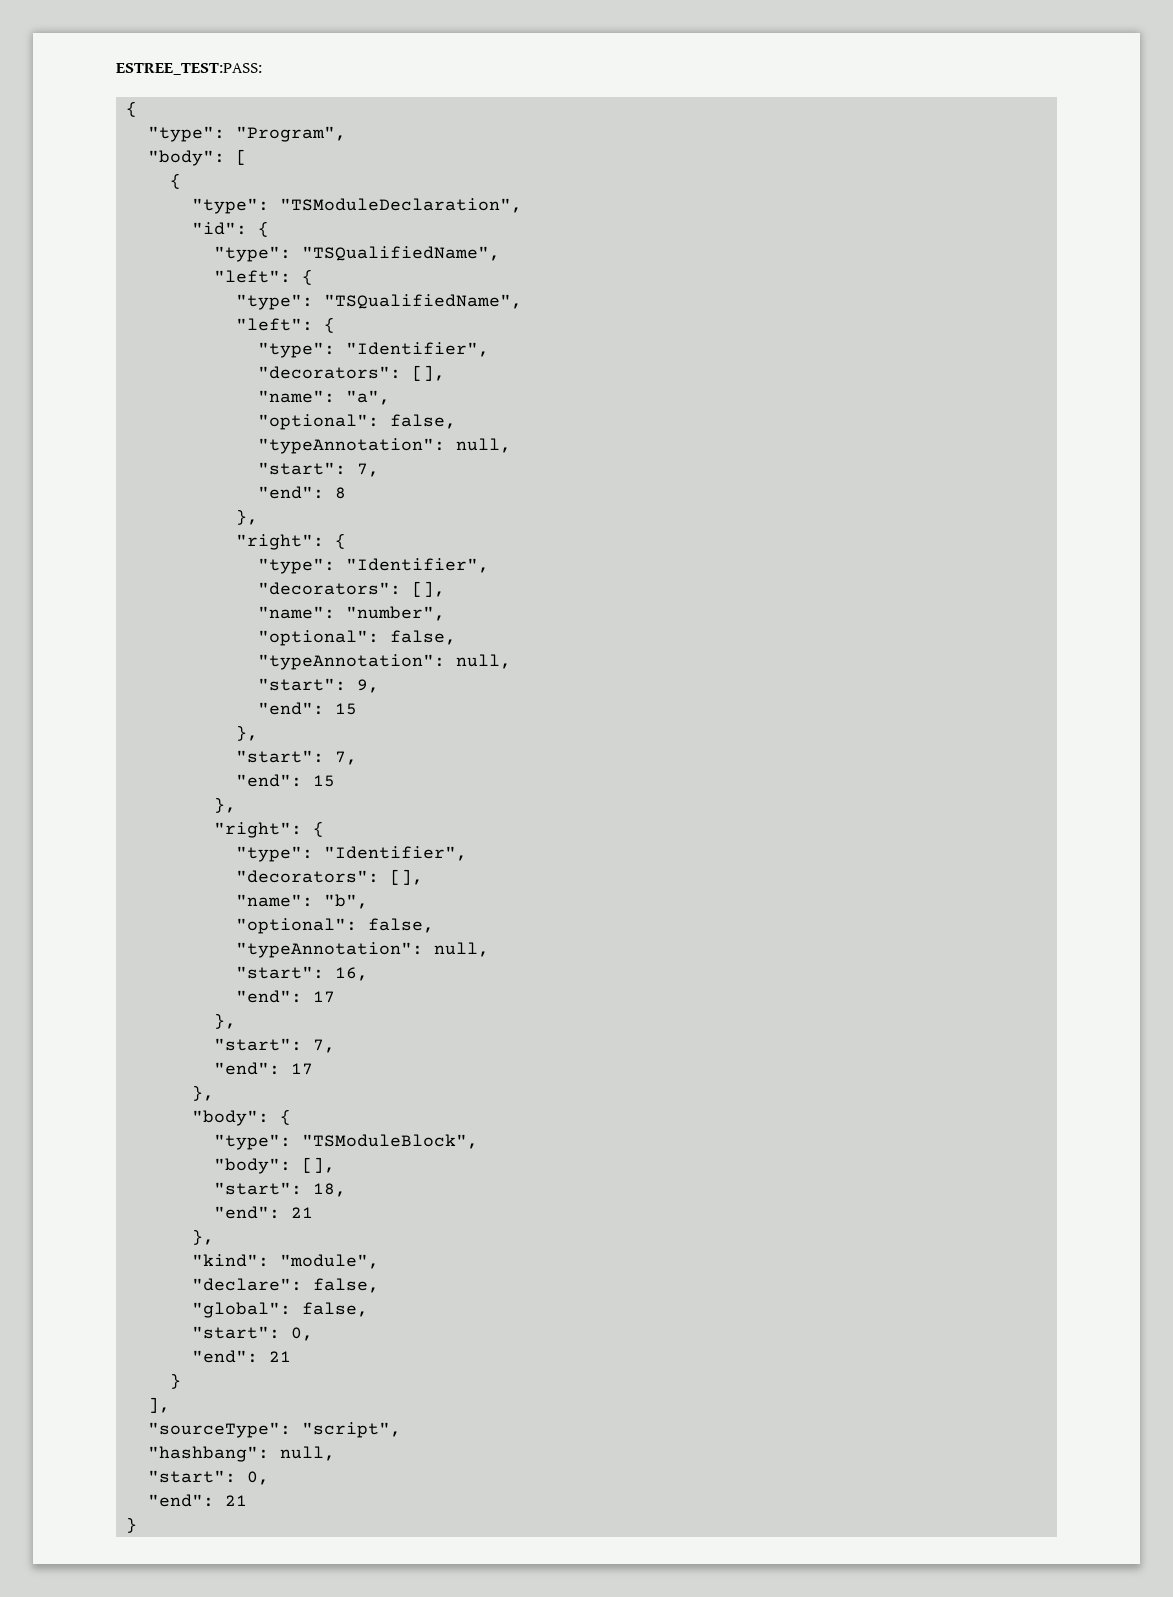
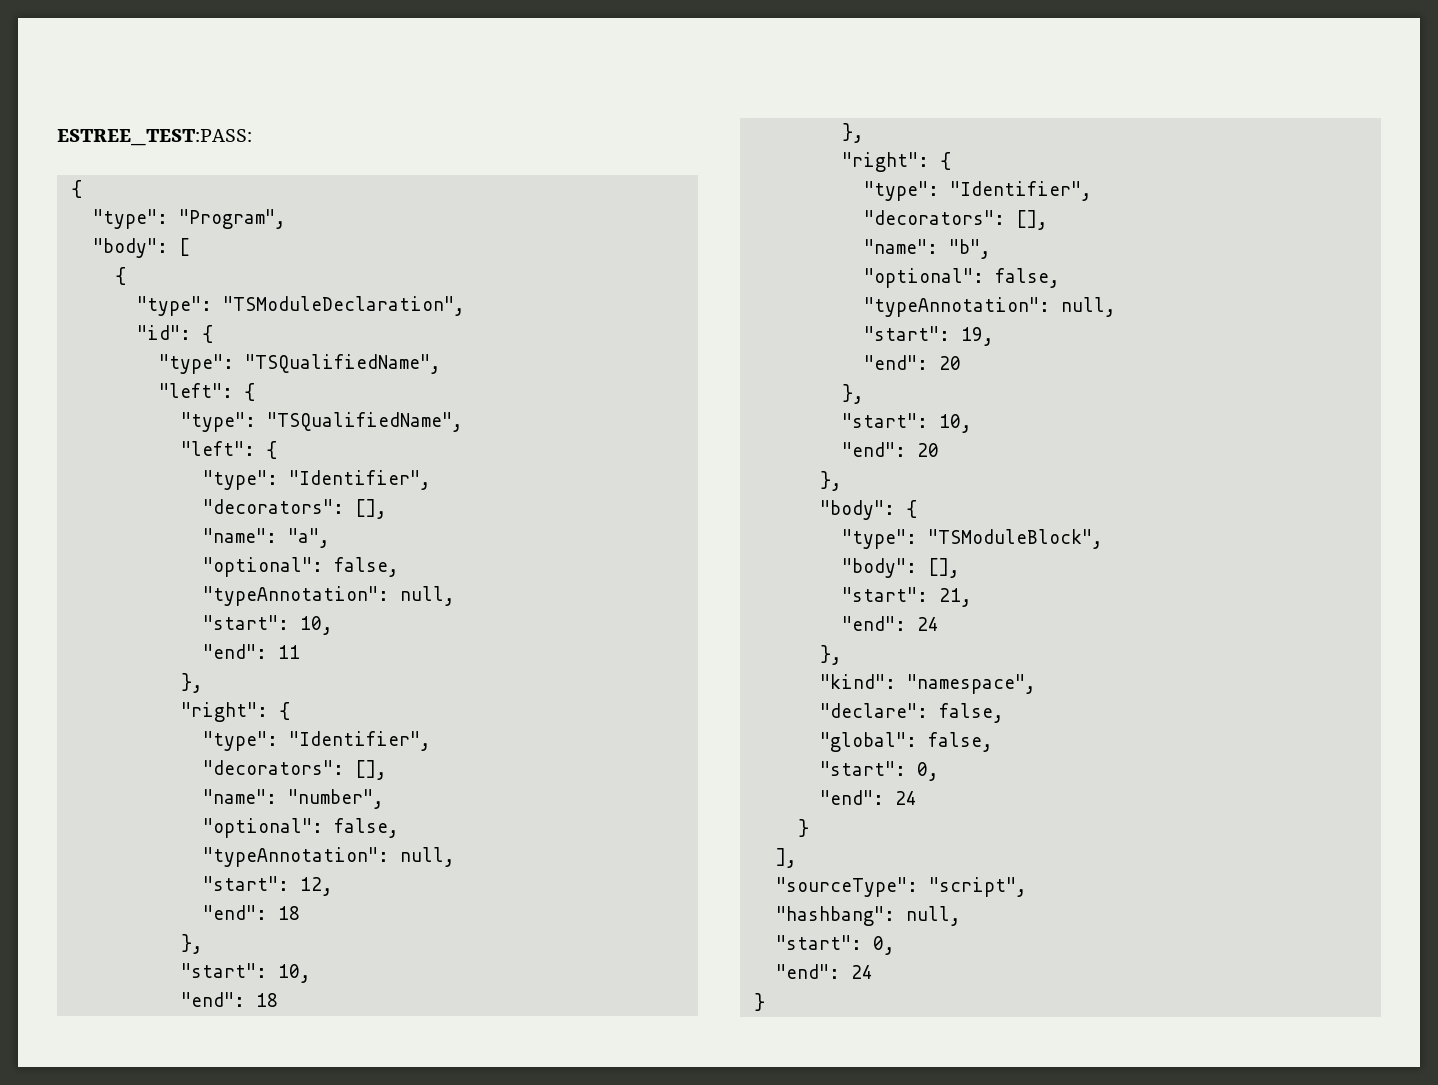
[357,463,380,477] [258,486,347,499] 7, // "end": 8 -> [299,616,333,635] [202,644,300,659] 10, // "end": 11
[357,679,380,693] [258,702,358,715] [236,725,259,741] [236,750,358,765] [236,774,336,787] 9, // "end": 15 // }, // "start": 7, // "end": 15 -> [299,877,333,896] [202,905,300,920] [180,934,203,954] [180,963,311,983] [180,992,278,1007] 12, // "end": 18 // }, // "start": 10, // "end": 18
[335,967,369,981] [236,990,336,1003] [214,1013,237,1029] [214,1038,336,1053] [214,1062,314,1075] 16, // "end": 17 // }, // "start": 7, // "end": 17 -> [960,327,994,346] [863,355,961,370] [841,384,864,404] [841,413,972,433] [841,442,939,457] 19, // "end": 20 // }, // "start": 10, // "end": 20
[313,1183,347,1197] [214,1206,314,1219] 18, // "end": 21 -> [938,588,972,607] [841,616,939,631] 21, // "end": 24
[280,1254,380,1269] "module", -> [906,674,1036,694] "namespace",
[269,1351,292,1362] 21 -> [894,791,917,805] 24
[225,1495,248,1506] 21 -> [850,965,873,979] 24

